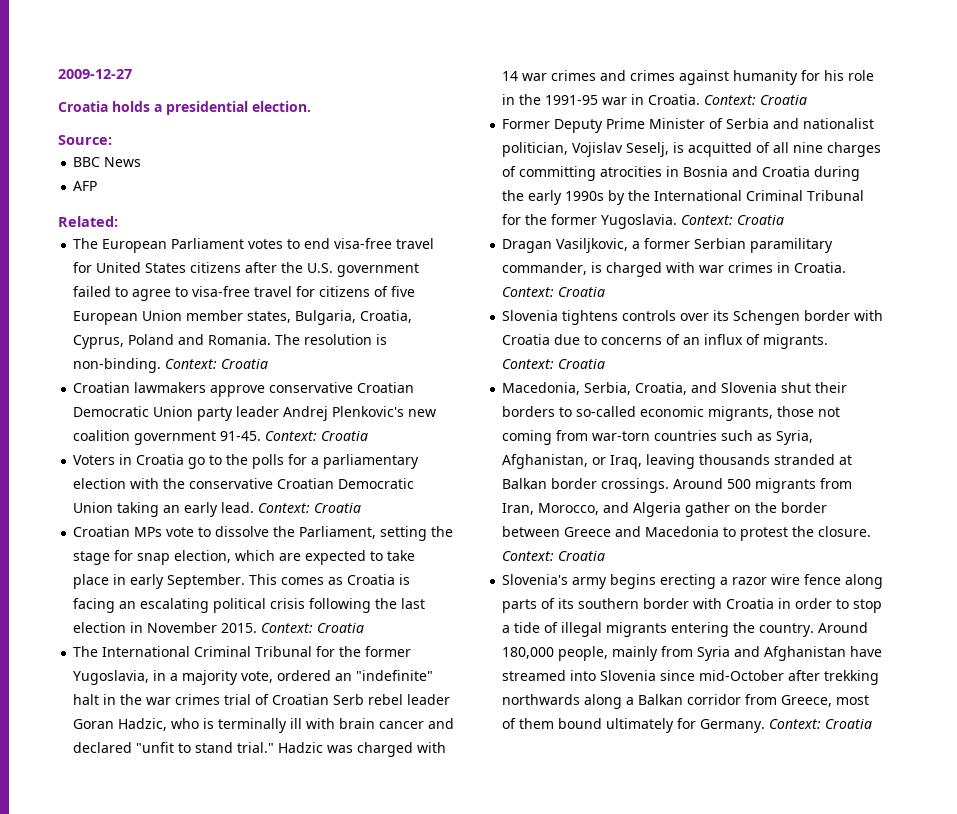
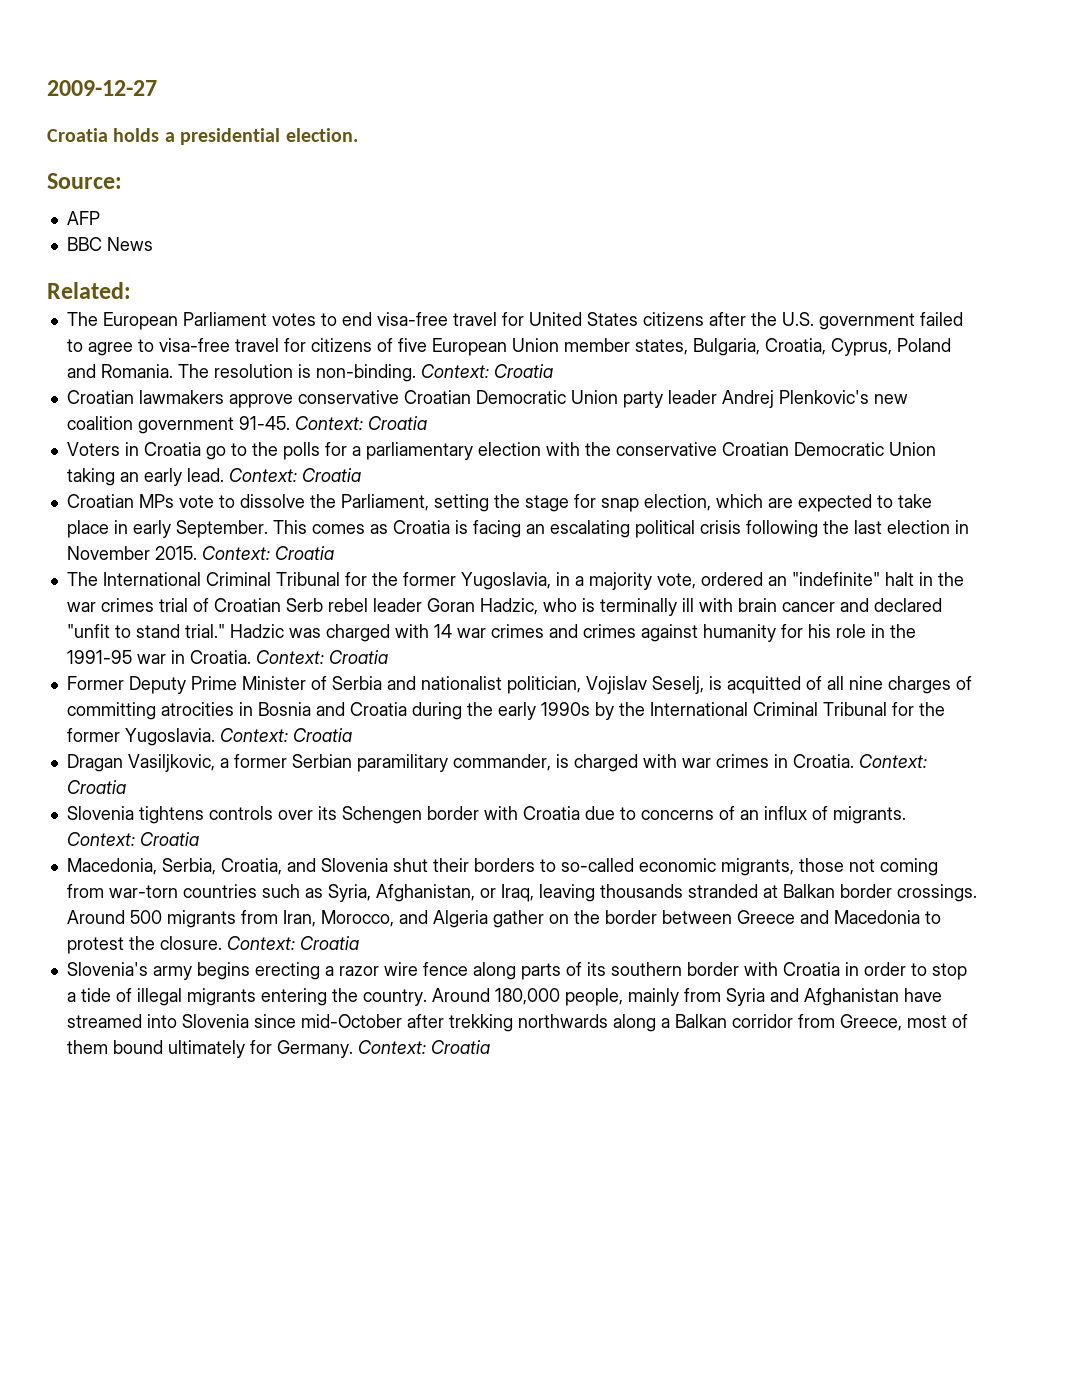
(112, 140) none -> [66,211,100,225] // AFP
[73,181,98,191] // AFP -> (153, 244) none

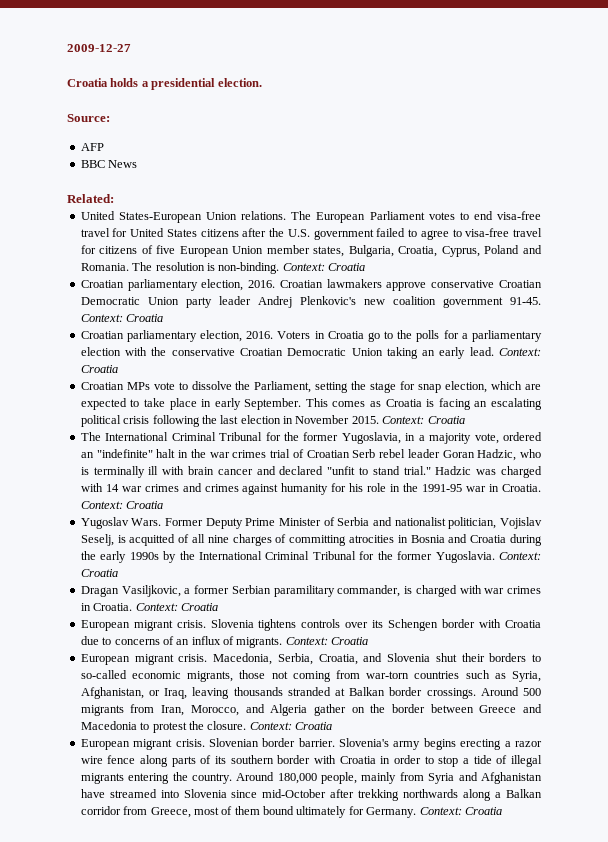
(131, 290) none -> [80,211,287,223] United States-European Union relations.
(134, 397) none -> [127,279,323,291] parliamentary election, 2016. Croatian
(427, 423) none -> [80,330,274,342] Croatian parliamentary election, 2016.
(388, 657) none -> [80,517,162,529] Yugoslav Wars.
(126, 787) none -> [80,620,206,631] European migrant crisis.
(199, 839) none -> [80,654,208,665] European migrant crisis.
(359, 943) none -> [80,738,335,750] European migrant crisis. Slovenian border barrier.

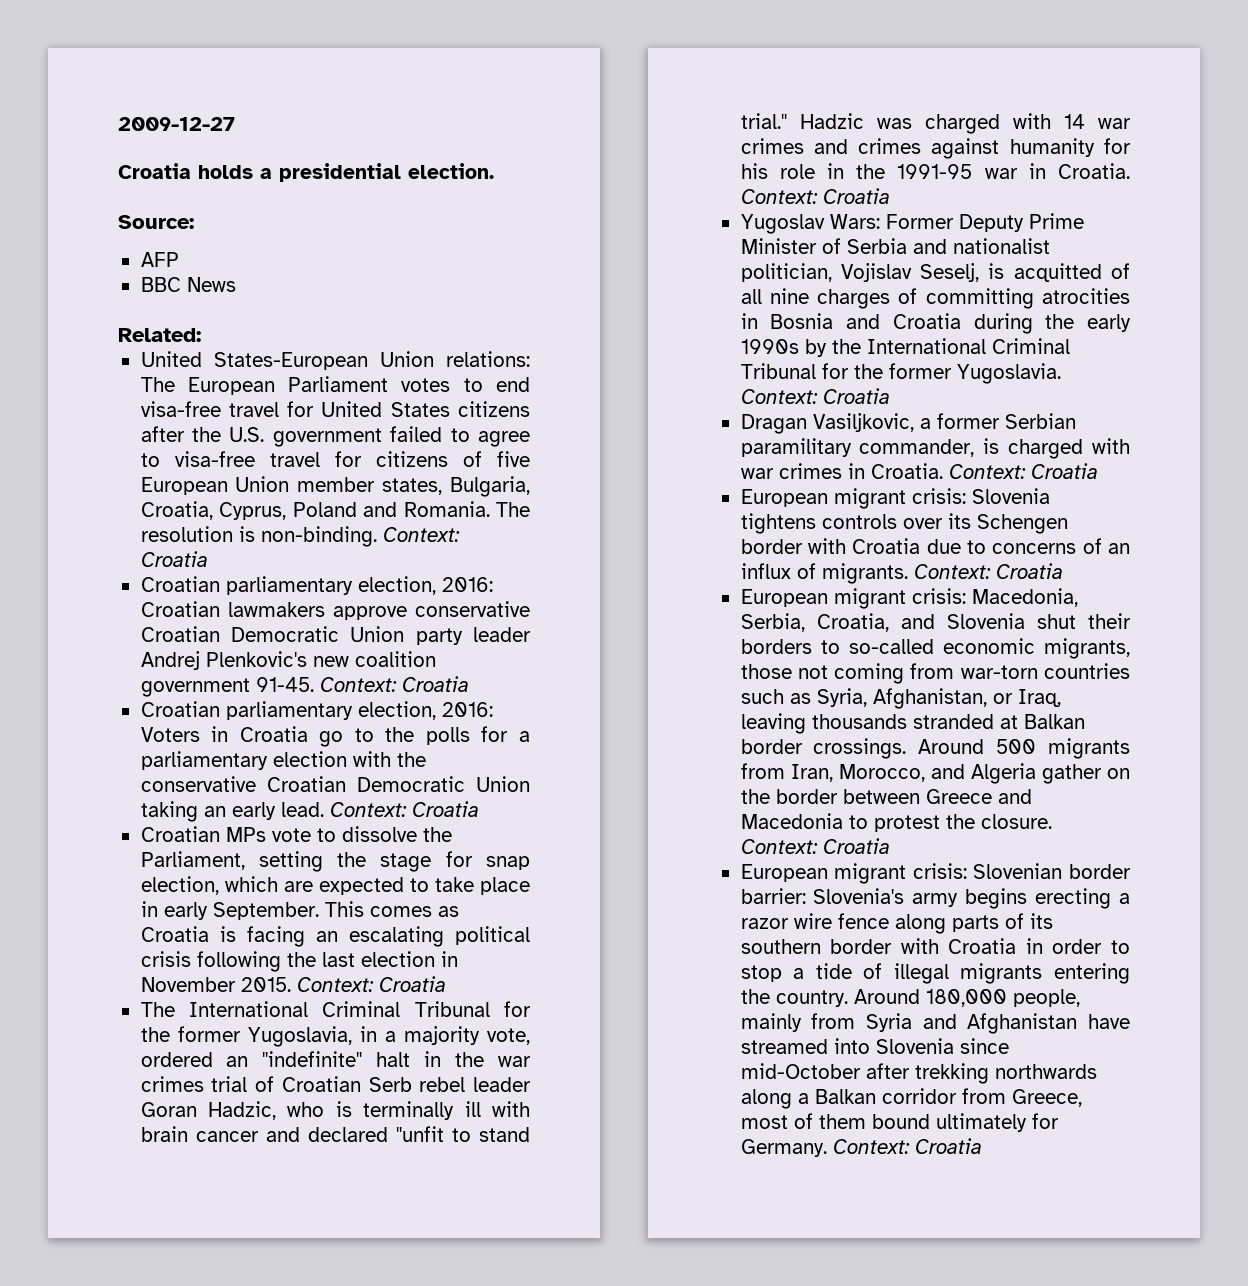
[241,211,287,220] relations. -> [445,351,530,367] relations:
[248,280,276,288] 2016. -> [441,577,493,592] 2016:
[246,331,274,339] 2016. -> [441,702,493,717] 2016:
[131,518,162,526] Wars. -> [829,214,880,229] Wars:
[176,620,206,628] crisis. -> [911,488,966,504] crisis:
[178,654,208,662] crisis. -> [911,588,966,604] crisis:
[175,739,205,747] crisis. -> [912,863,967,879] crisis:
[298,738,335,747] barrier. -> [740,888,806,904] barrier:

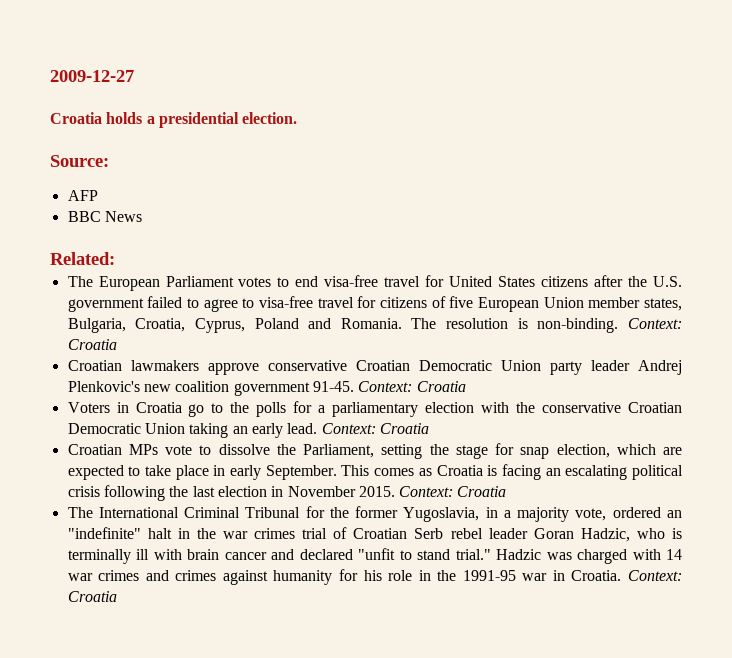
[140,351,530,370] United States-European Union relations: -> (115, 258) none
[225,576,493,595] [140,601,220,617] parliamentary election, 2016: Croatian -> (122, 365) none
[140,701,493,720] Croatian parliamentary election, 2016: -> (466, 386) none
[740,213,1084,234] [740,238,1050,254] [740,263,1130,282] [740,288,1130,309] [740,313,1131,334] [740,338,1070,357] [740,363,1061,384] [740,388,890,404] [740,413,1076,434] [740,438,1130,459] [740,463,1098,479] [740,488,1050,509] [740,513,1068,534] [740,538,1130,554] [740,563,1063,584] [740,588,1078,609] [740,613,1131,632] [740,638,1130,659] [740,663,1130,684] [740,688,1061,709] [740,713,1085,734] [740,738,1130,759] [740,763,1130,784] [740,789,1032,804] [740,813,1052,832] [740,838,890,854] [740,863,1131,884] [740,888,1130,909] [740,913,1053,934] [740,938,1130,954] [740,963,1130,984] [740,989,1080,1007] [740,1013,1130,1034] [740,1038,1009,1054] [740,1063,1097,1084] [740,1088,1082,1109] [740,1113,1059,1132] [740,1138,982,1157] // Yugoslav Wars: Former Deputy Prime Minister of Serbia and nationalist politician, Vojislav Seselj, is acquitted of all nine charges of committing atrocities in Bosnia and Croatia during the early 1990s by the International Criminal Tribunal for the former Yugoslavia. Context: Croatia // Dragan Vasiljkovic, a former Serbian paramilitary commander, is charged with war crimes in Croatia. Context: Croatia // European migrant crisis: Slovenia tightens controls over its Schengen border with Croatia due to concerns of an influx of migrants. Context: Croatia // European migrant crisis: Macedonia, Serbia, Croatia, and Slovenia shut their borders to so-called economic migrants, those not coming from war-torn countries such as Syria, Afghanistan, or Iraq, leaving thousands stranded at Balkan border crossings. Around 500 migrants from Iran, Morocco, and Algeria gather on the border between Greece and Macedonia to protest the closure. Context: Croatia // European migrant crisis: Slovenian border barrier: Slovenia's army begins erecting a razor wire fence along parts of its southern border with Croatia in order to stop a tide of illegal migrants entering the country. Around 180,000 people, mainly from Syria and Afghanistan have streamed into Slovenia since mid-October after trekking northwards along a Balkan corridor from Greece, most of them bound ultimately for Germany. Context: Croatia -> (117, 596) none

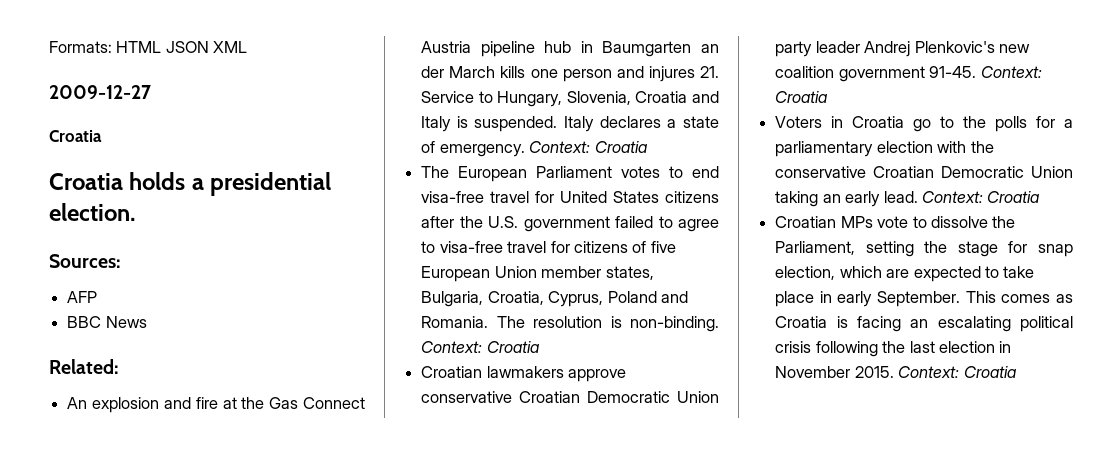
(50, 76) none -> [49,41,248,53] Formats: HTML JSON XML //
(102, 118) none -> [49,173,123,190] // Croatia
[50,155,109,167] Source: -> [49,254,121,268] Sources:
(115, 258) none -> [67,397,365,413] [421,41,719,57] [421,66,719,82] [421,91,719,107] [421,116,719,132] [421,141,647,157] // An explosion and fire at the Gas Connect Austria pipeline hub in Baumgarten an der March kills one person and injures 21. Service to Hungary, Slovenia, Croatia and Italy is suspended. Italy declares a state of emergency. Context: Croatia
[67,506,682,522] [67,527,683,542] [67,548,683,564] [67,569,682,585] [67,591,117,602] // The International Criminal Tribunal for the former Yugoslavia, in a majority vote, ordered an "indefinite" halt in the war crimes trial of Croatian Serb rebel leader Goran Hadzic, who is terminally ill with brain cancer and declared "unfit to stand trial." Hadzic was charged with 14 war crimes and crimes against humanity for his role in the 1991-95 war in Croatia. Context: Croatia -> (1016, 372) none

